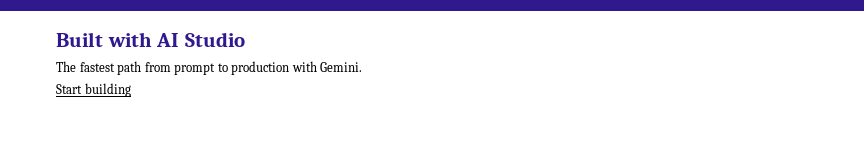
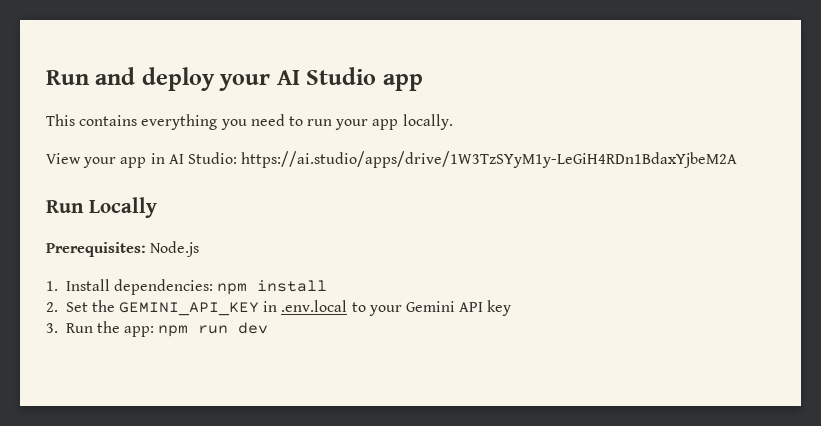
[56,32,245,47] [56,61,363,75] [56,83,131,97] Built with AI Studio // The fastest path from prompt to production with Gemini. // Start building -> [46,67,423,91] [46,114,453,130] [46,151,738,168] [46,197,157,218] [46,241,200,257] [46,279,328,295] [46,300,512,316] [46,321,269,337] Run and deploy your AI Studio app // This contains everything you need to run your app locally. // View your app in AI Studio: https://ai.studio/apps/drive/1W3TzSYyM1y-LeGiH4RDn1BdaxYjbeM2A // Run Locally // Prerequisites: Node.js // 1. Install dependencies: npm install // 2. Set the GEMINI_API_KEY in .env.local to your Gemini API key // 3. Run the app: npm run dev

